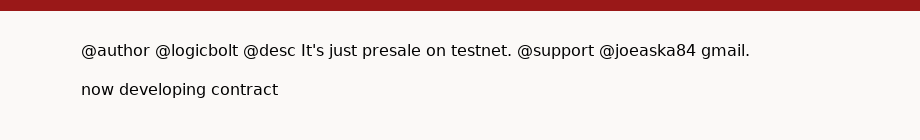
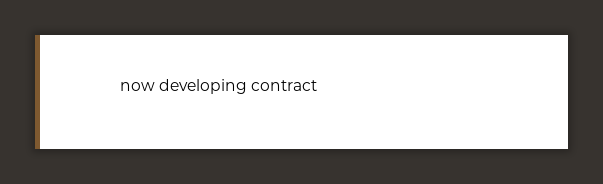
[81,44,750,59] @author @logicbolt @desc It's just presale on testnet. @support @joeaska84 gmail. // -> (120, 86) none

